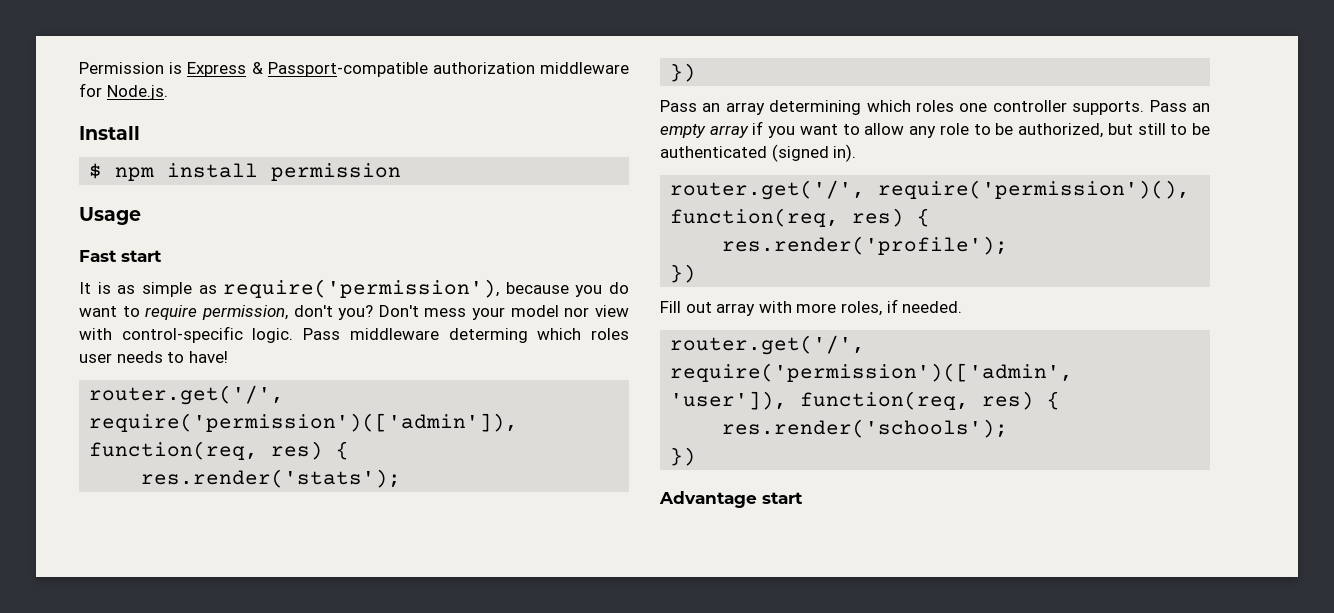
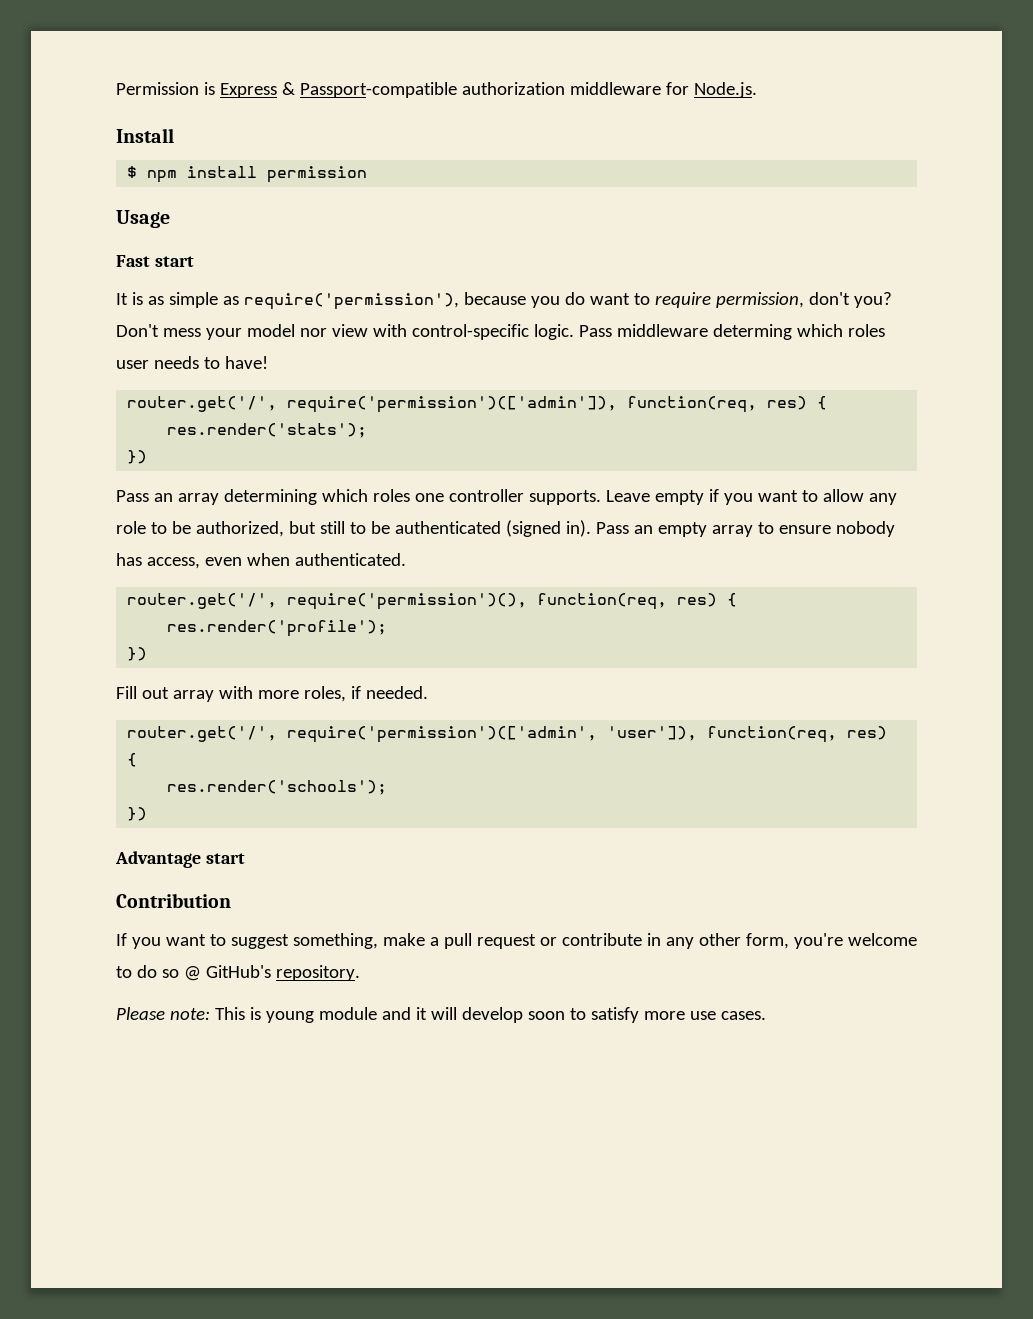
[1149,100,1210,112] [660,124,749,138] Pass an empty array -> [605,490,704,505] Leave empty
(857, 153) none -> [595,521,895,537] [116,553,406,569] Pass an empty array to ensure nobody has access, even when authenticated.
(803, 498) none -> [116,893,231,908] [116,933,917,949] [116,965,360,981] [116,1007,766,1023] // Contribution // If you want to suggest something, make a pull request or contribute in any other form, you're welcome to do so @ GitHub's repository. // Please note: This is young module and it will develop soon to satisfy more use cases.

